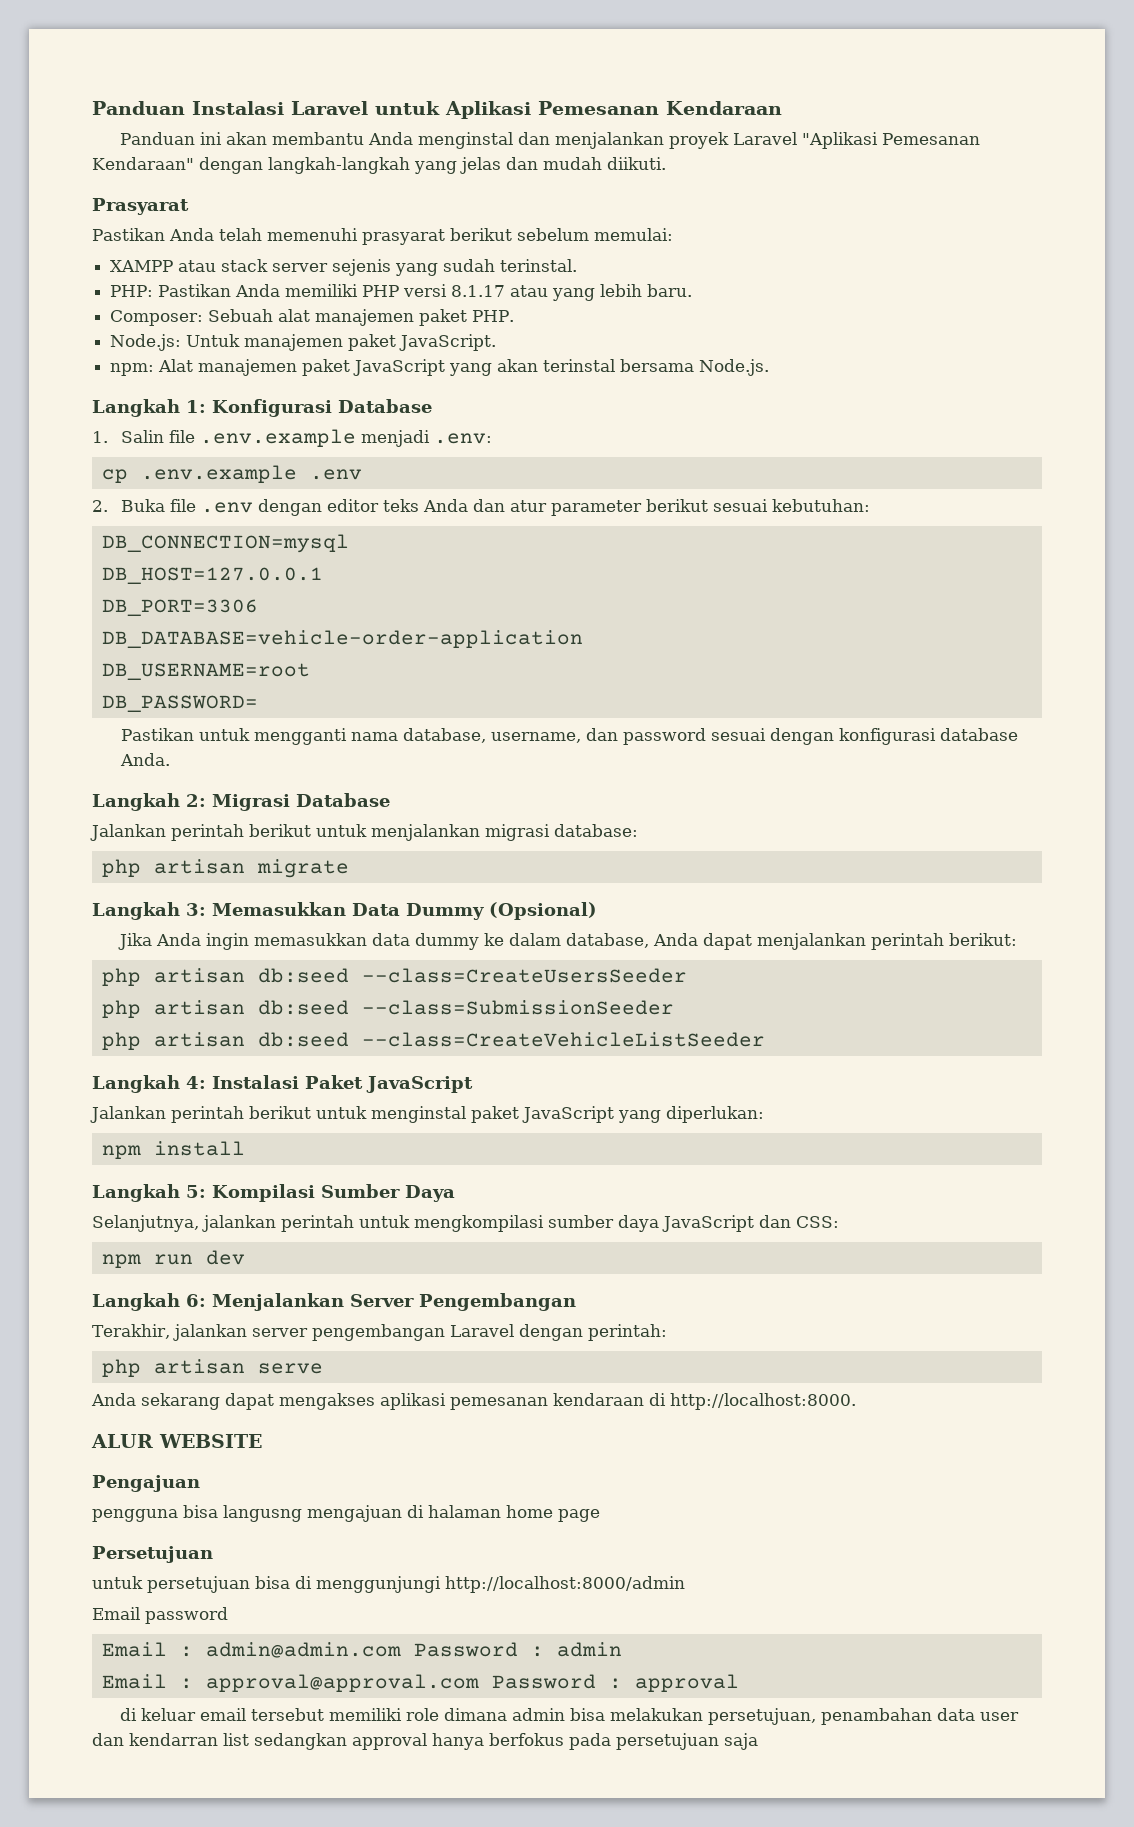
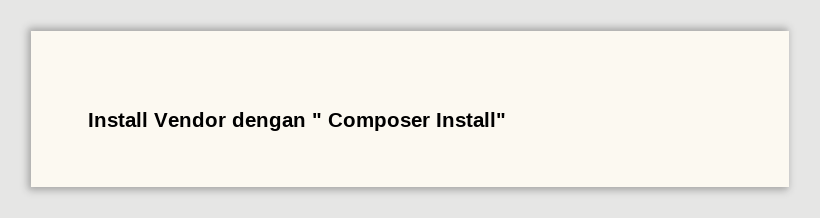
[92,101,782,119] [119,132,980,149] [92,157,666,174] [92,198,189,215] [92,228,673,245] [110,259,578,276] [110,284,693,301] [110,309,515,326] [110,334,497,351] [110,359,770,376] [92,399,432,417] [92,429,492,447] [101,465,362,483] [92,499,870,516] [101,534,349,553] [101,567,323,584] [101,599,258,616] [101,630,583,648] [101,663,310,680] [101,695,258,712] [120,728,1018,745] [119,753,170,766] [92,793,390,811] [90,824,638,841] [101,859,349,878] [92,902,597,920] [117,933,1017,950] [101,968,687,986] [101,1000,674,1018] [101,1032,765,1050] [92,1075,473,1093] [90,1106,764,1123] [101,1141,245,1159] [92,1184,455,1202] [92,1215,839,1232] [101,1250,245,1268] [92,1293,576,1311] [92,1324,667,1341] [101,1359,323,1377] [91,1393,856,1410] [91,1434,262,1448] [92,1475,200,1492] [92,1505,600,1522] [92,1546,213,1563] [92,1576,685,1593] [92,1607,228,1624] [101,1642,622,1658] [101,1674,739,1692] [119,1708,1019,1725] [92,1733,758,1750] Panduan Instalasi Laravel untuk Aplikasi Pemesanan Kendaraan // Panduan ini akan membantu Anda menginstal dan menjalankan proyek Laravel "Aplikasi Pemesanan Kendaraan" dengan langkah-langkah yang jelas dan mudah diikuti. // Prasyarat // Pastikan Anda telah memenuhi prasyarat berikut sebelum memulai: // XAMPP atau stack server sejenis yang sudah terinstal. // PHP: Pastikan Anda memiliki PHP versi 8.1.17 atau yang lebih baru. // Composer: Sebuah alat manajemen paket PHP. // Node.js: Untuk manajemen paket JavaScript. // npm: Alat manajemen paket JavaScript yang akan terinstal bersama Node.js. // Langkah 1: Konfigurasi Database // 1. Salin file .env.example menjadi .env: // cp .env.example .env // 2. Buka file .env dengan editor teks Anda dan atur parameter berikut sesuai kebutuhan: // DB_CONNECTION=mysql // DB_HOST=127.0.0.1 // DB_PORT=3306 // DB_DATABASE=vehicle-order-application // DB_USERNAME=root // DB_PASSWORD= // Pastikan untuk mengganti nama database, username, dan password sesuai dengan konfigurasi database Anda. // Langkah 2: Migrasi Database // Jalankan perintah berikut untuk menjalankan migrasi database: // php artisan migrate // Langkah 3: Memasukkan Data Dummy (Opsional) // Jika Anda ingin memasukkan data dummy ke dalam database, Anda dapat menjalankan perintah berikut: // php artisan db:seed --class=CreateUsersSeeder // php artisan db:seed --class=SubmissionSeeder // php artisan db:seed --class=CreateVehicleListSeeder // Langkah 4: Instalasi Paket JavaScript // Jalankan perintah berikut untuk menginstal paket JavaScript yang diperlukan: // npm install // Langkah 5: Kompilasi Sumber Daya // Selanjutnya, jalankan perintah untuk mengkompilasi sumber daya JavaScript dan CSS: // npm run dev // Langkah 6: Menjalankan Server Pengembangan // Terakhir, jalankan server pengembangan Laravel dengan perintah: // php artisan serve // Anda sekarang dapat mengakses aplikasi pemesanan kendaraan di http://localhost:8000. // ALUR WEBSITE // Pengajuan // pengguna bisa langusng mengajuan di halaman home page // Persetujuan // untuk persetujuan bisa di menggunjungi http://localhost:8000/admin // Email password // Email : admin@admin.com Password : admin // Email : approval@approval.com Password : approval // di keluar email tersebut memiliki role dimana admin bisa melakukan persetujuan, penambahan data user dan kendarran list sedangkan approval hanya berfokus pada persetujuan saja -> [88,112,506,131] Install Vendor dengan " Composer Install"

